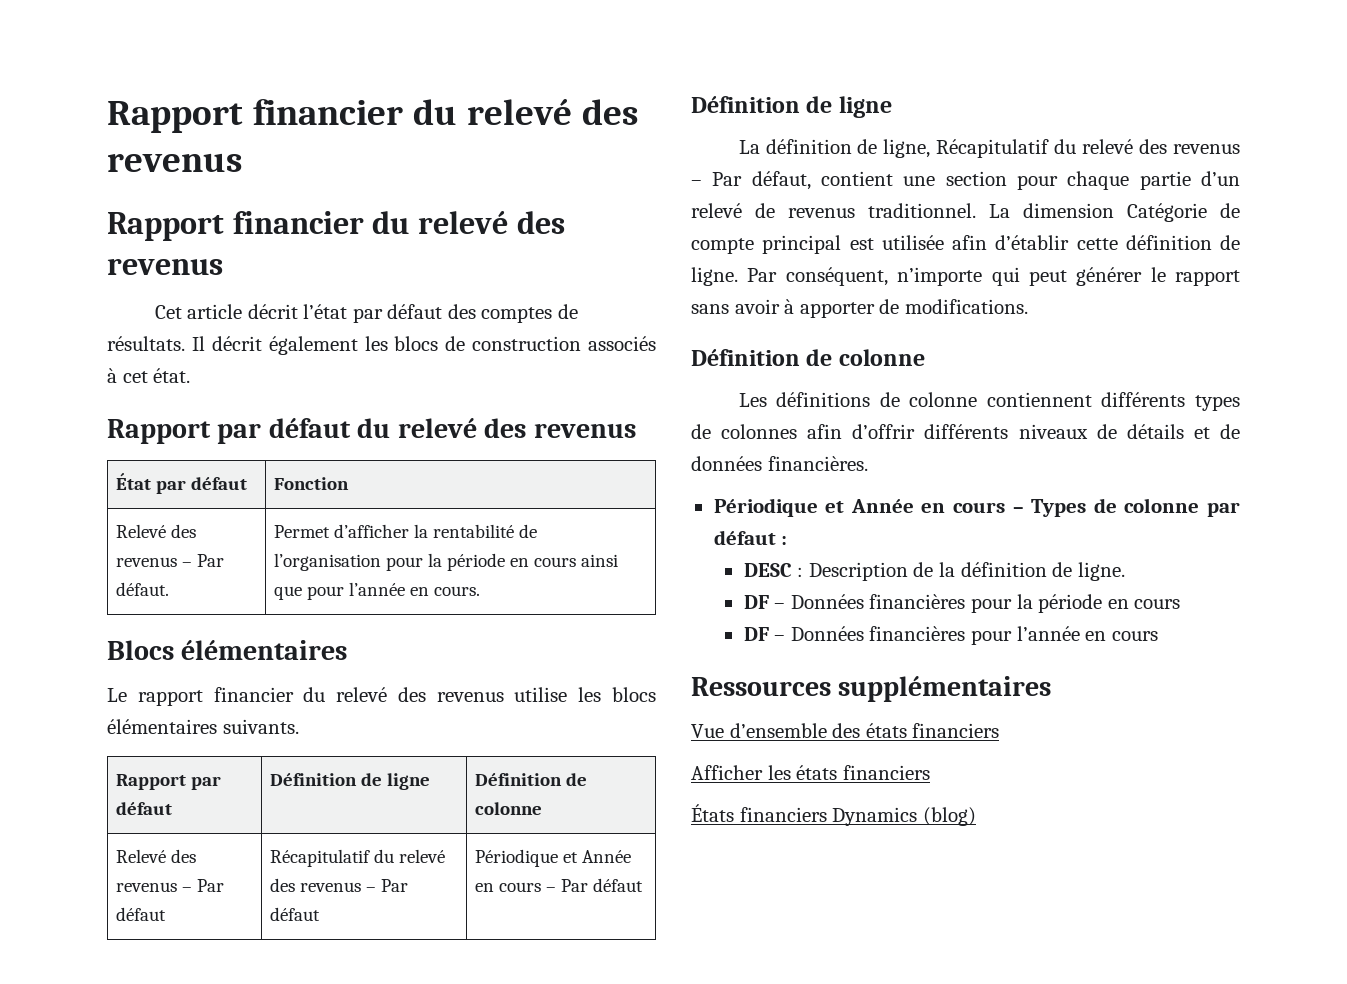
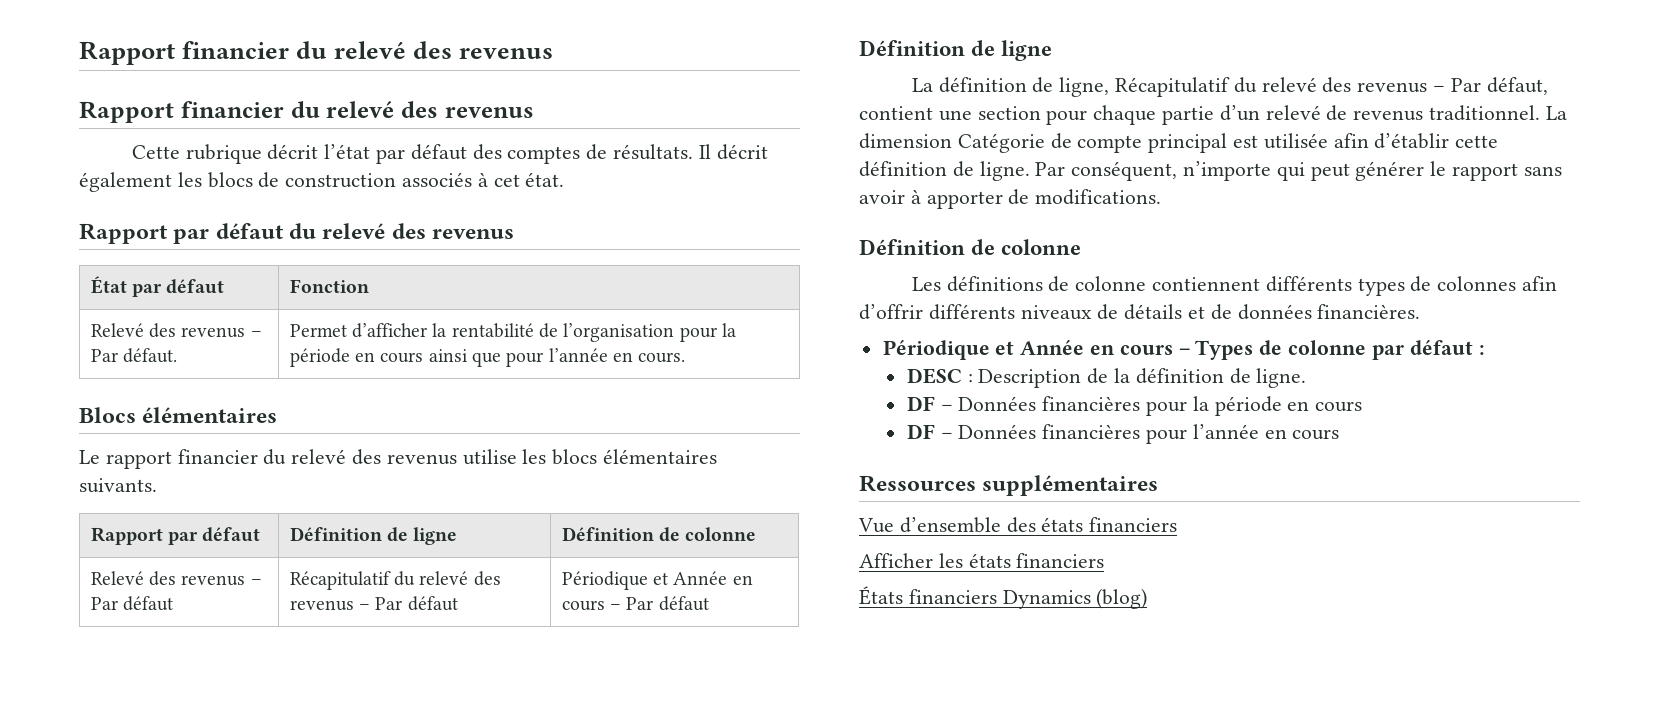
[154,304,243,319] Cet article -> [131,144,262,164] Cette rubrique

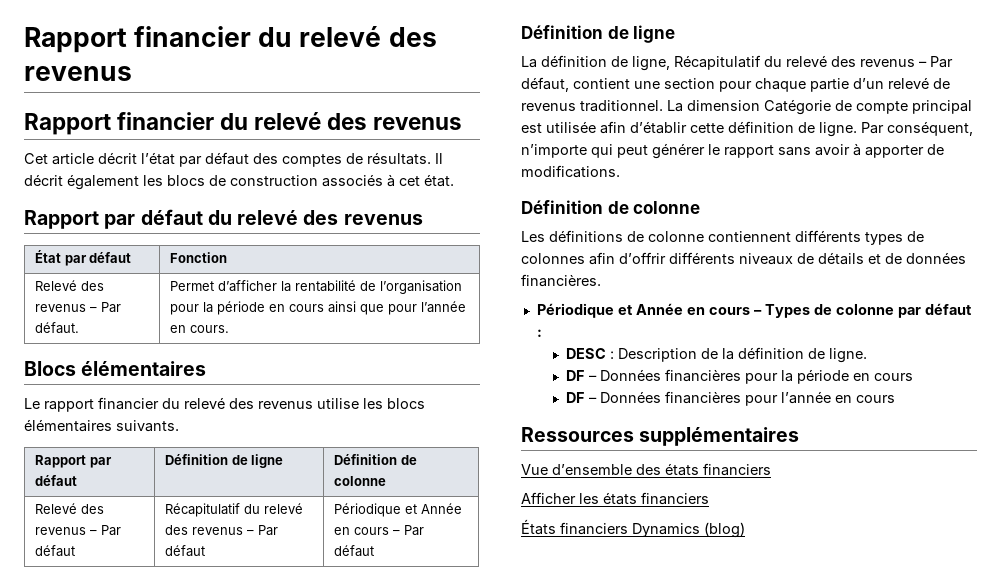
[131,144,262,164] Cette rubrique -> [24,153,94,165] Cet article

